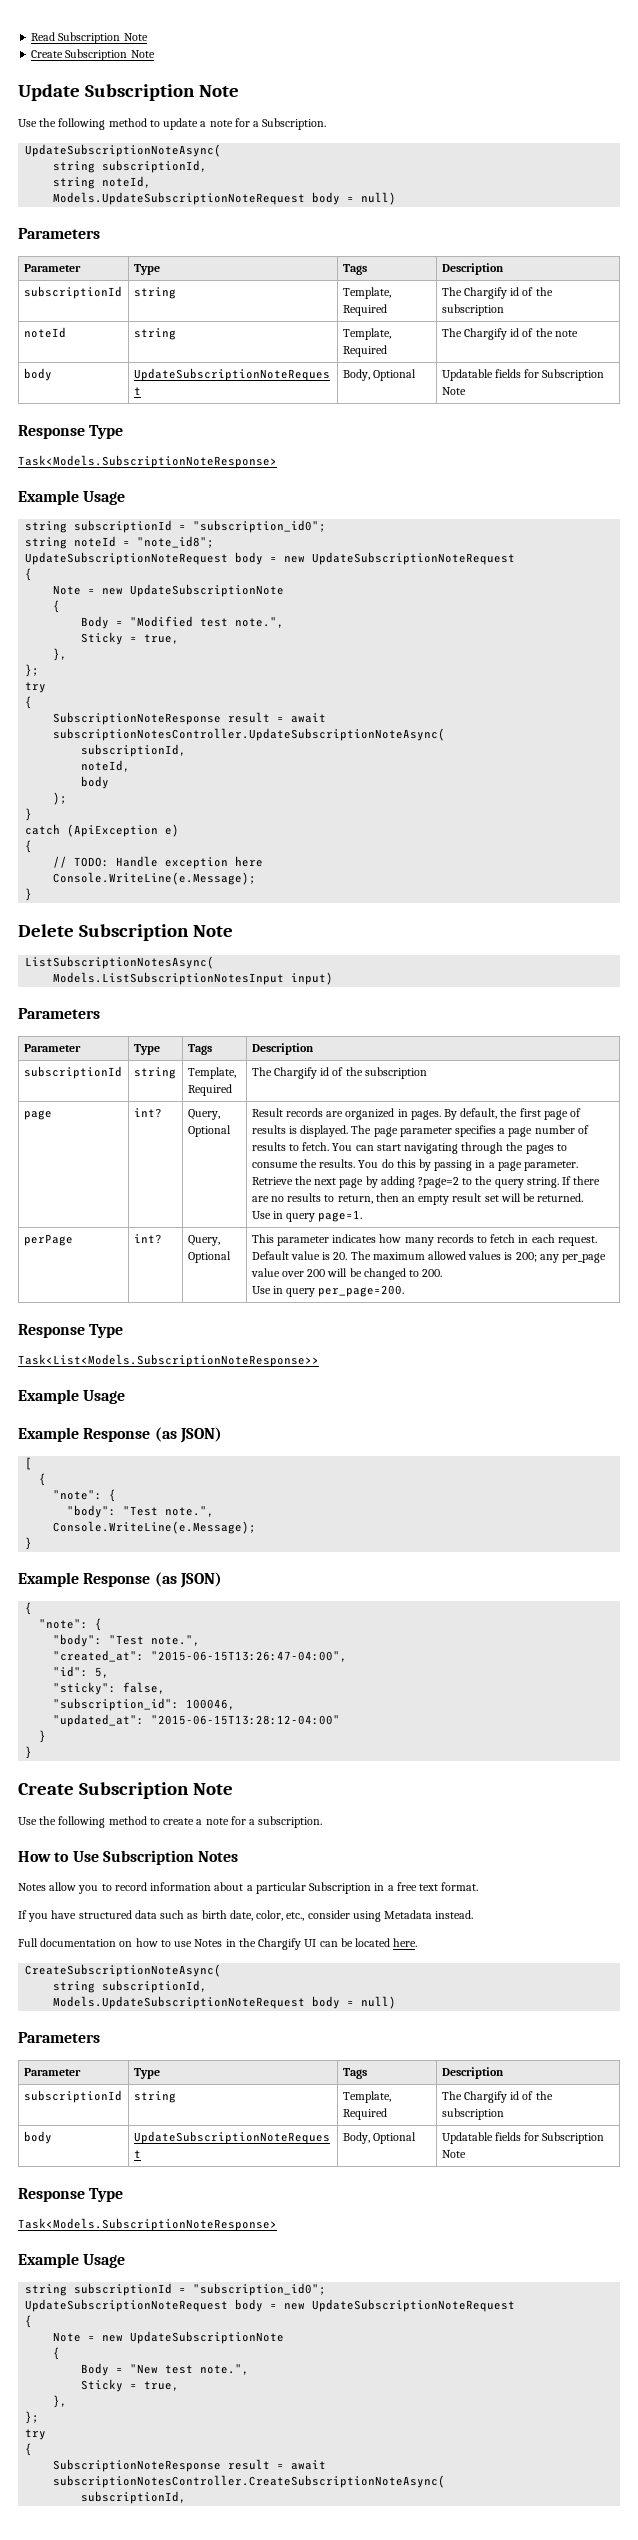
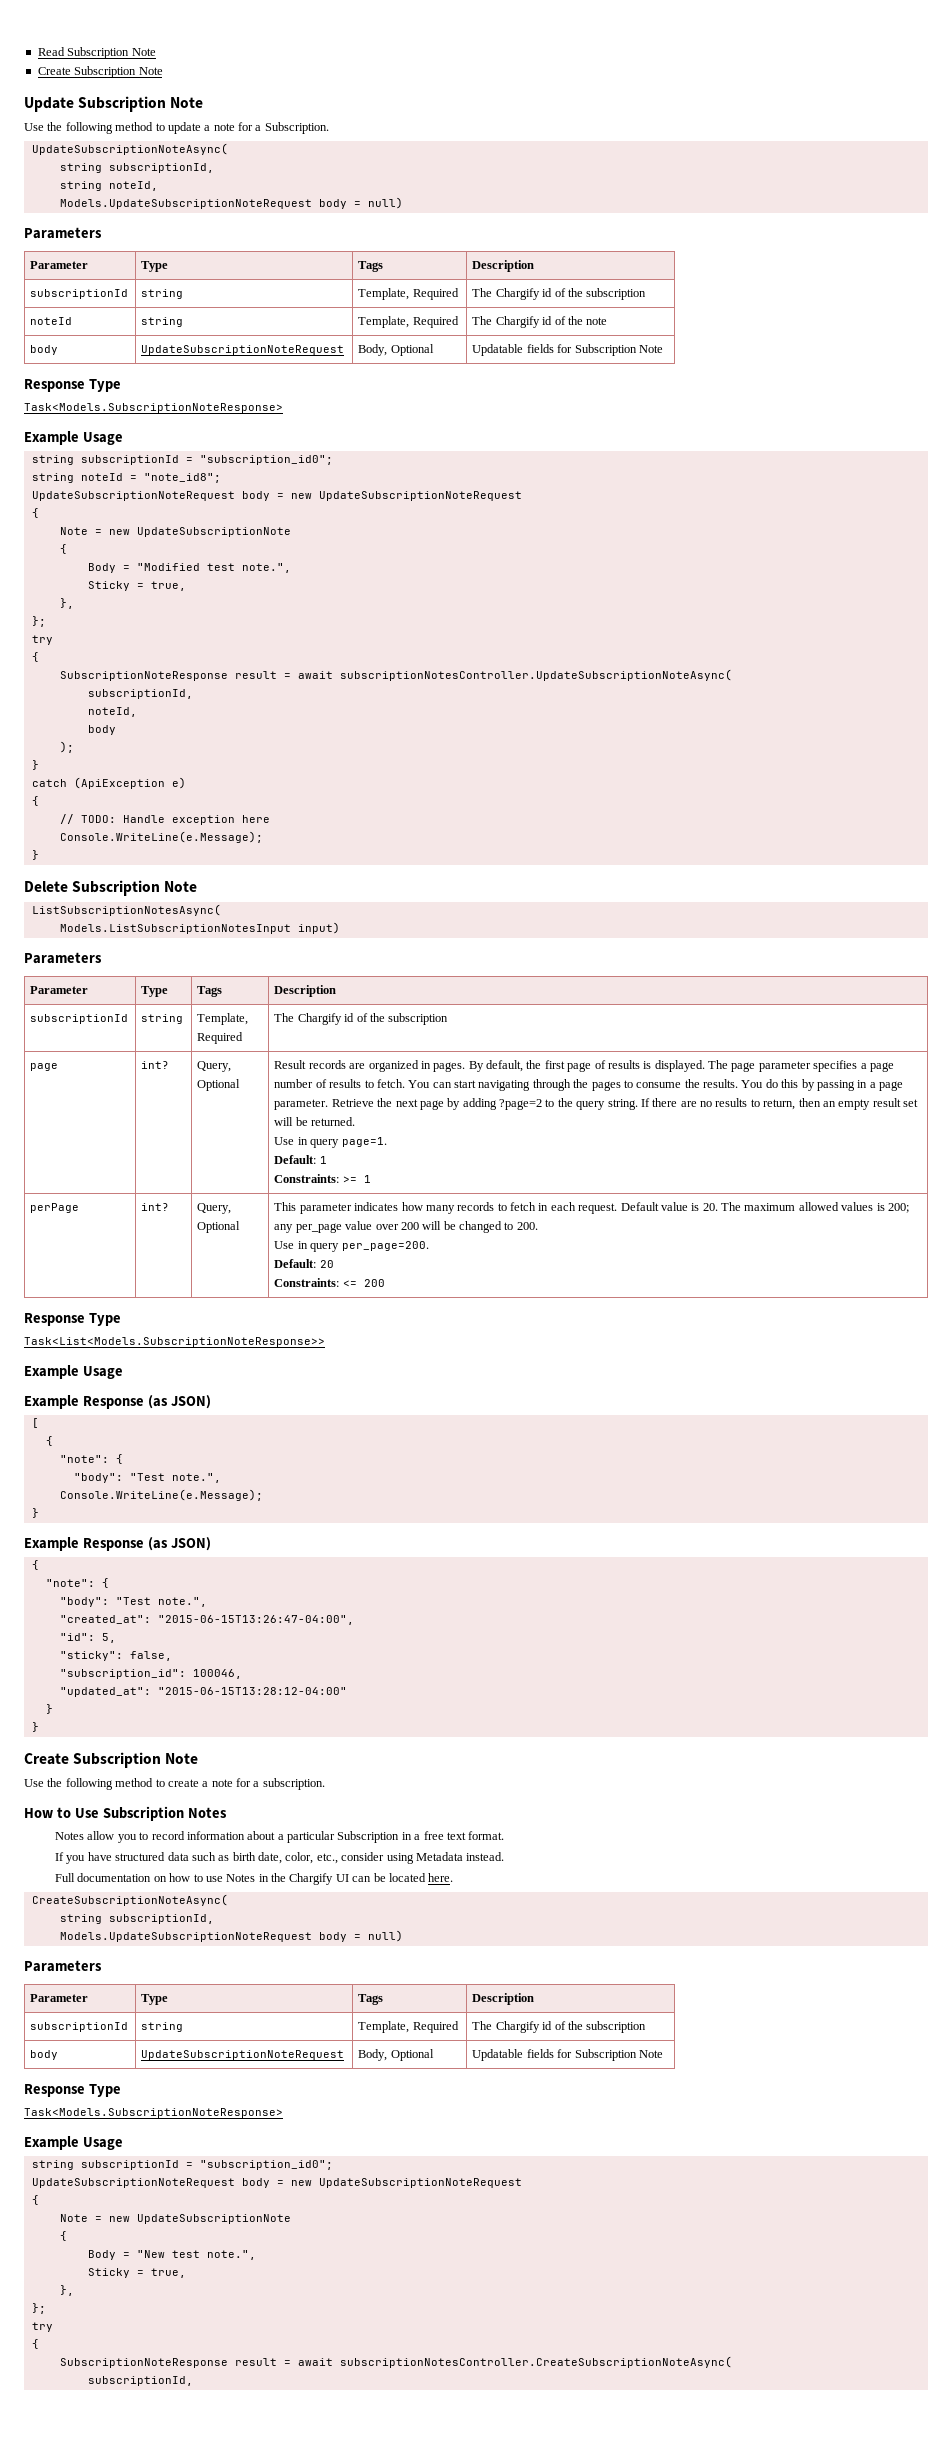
(363, 1216) none -> [274,1155,327,1164] [274,1174,371,1183] // Default: 1 // Constraints: >= 1
(405, 1291) none -> [274,1259,334,1268] [274,1278,385,1287] // Default: 20 // Constraints: <= 200

